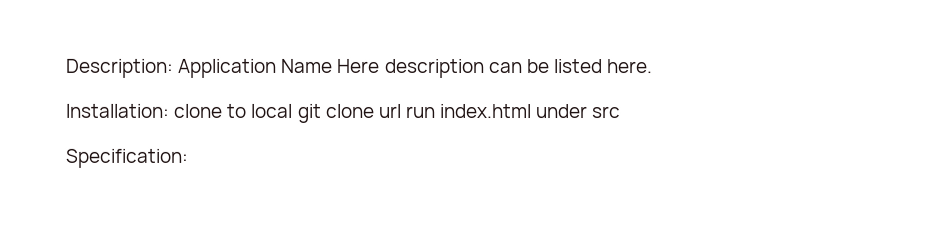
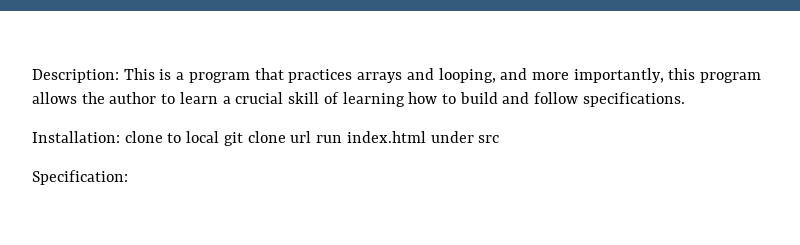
[178,58,654,79] Application Name Here description can be listed here. -> [123,68,762,83] [32,92,685,107] This is a program that practices arrays and looping, and more importantly, this program allows the author to learn a crucial skill of learning how to build and follow specifications.

